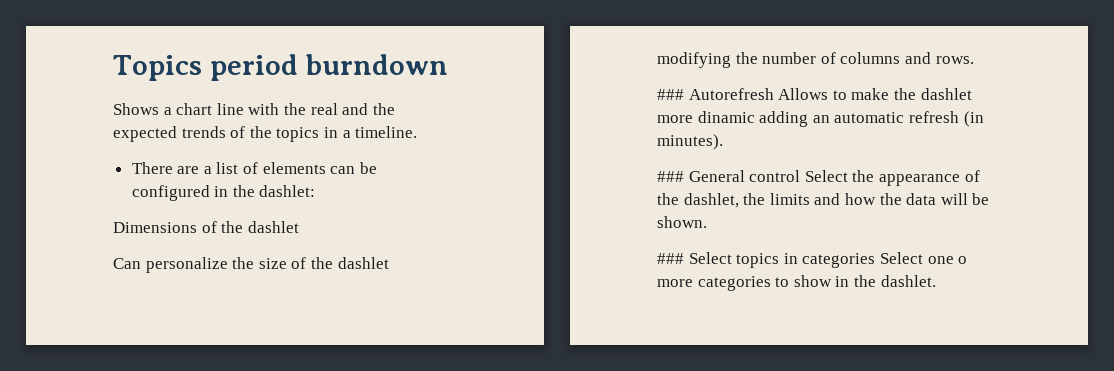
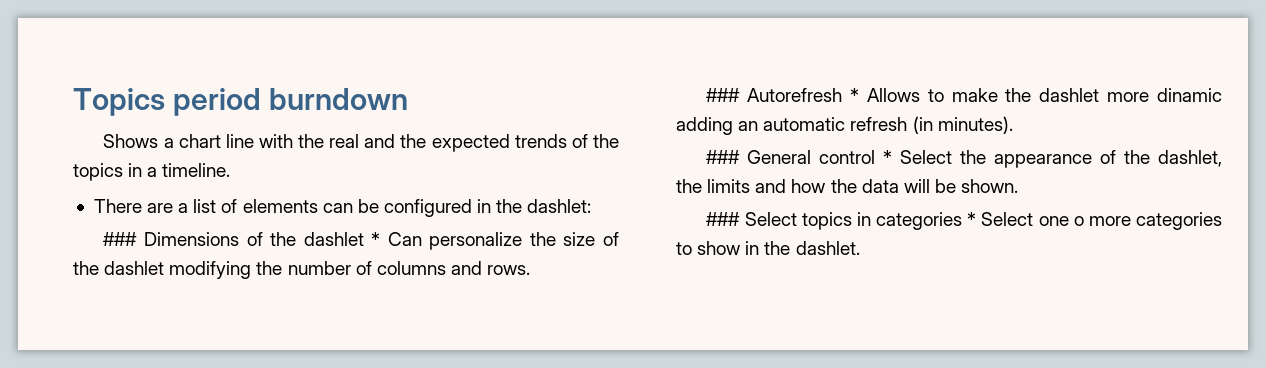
(316, 191) none -> [103,232,138,246] ###
(299, 227) // -> [371,232,381,246] *
(774, 94) none -> [850,88,860,102] *
(801, 176) none -> [883,150,893,164] *
(876, 260) none -> [967,212,977,226] *

